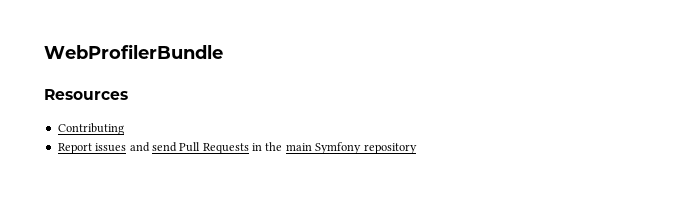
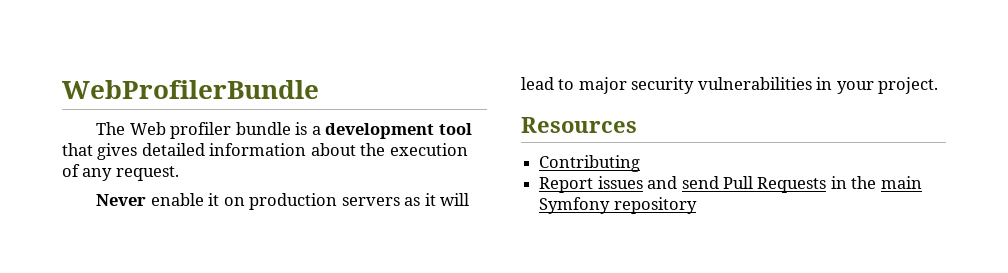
(223, 51) none -> [96,122,472,139] [62,143,468,160] [62,164,179,181] [96,193,470,210] [521,77,939,94] // The Web profiler bundle is a development tool that gives detailed information about the execution of any request. // Never enable it on production servers as it will lead to major security vulnerabilities in your project.

